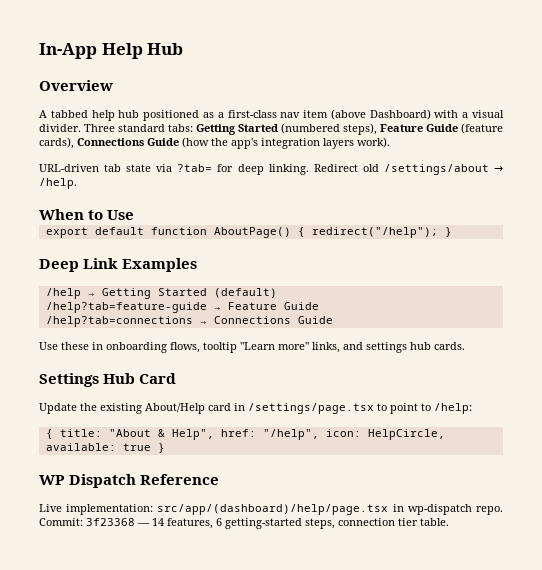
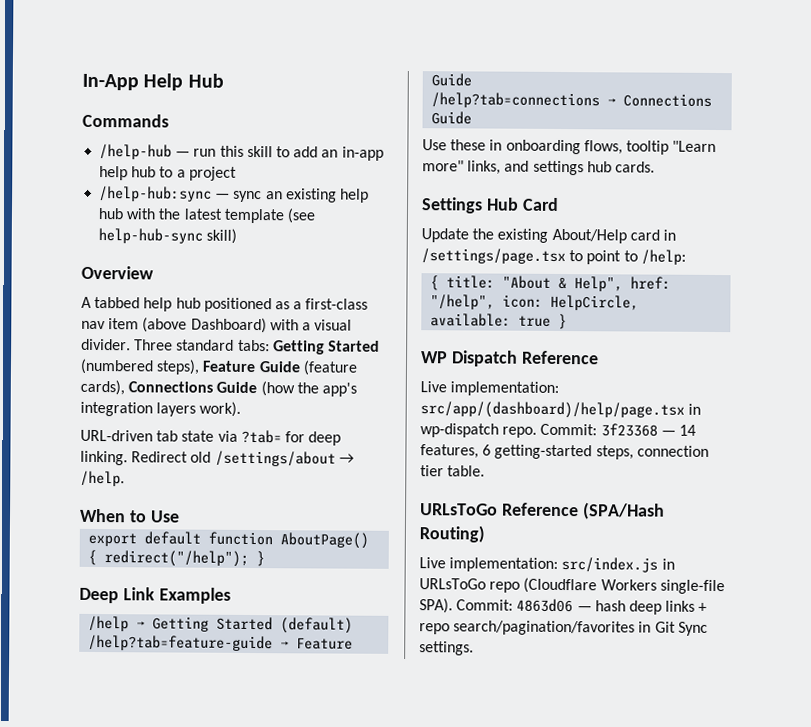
(184, 49) none -> [82,113,169,128] [99,144,384,161] [99,166,237,181] [99,186,369,203] [98,208,315,224] [98,228,238,244] // Commands // /help-hub — run this skill to add an in-app help hub to a project // /help-hub:sync — sync an existing help hub with the latest template (see help-hub-sync skill)
(449, 522) none -> [420,502,665,520] [419,525,485,543] [419,557,675,573] [419,577,725,595] [419,598,708,615] [419,620,708,636] [419,641,474,656] // URLsToGo Reference (SPA/Hash Routing) // Live implementation: src/index.js in URLsToGo repo (Cloudflare Workers single-file SPA). Commit: 4863d06 — hash deep links + repo search/pagination/favorites in Git Sync settings.

